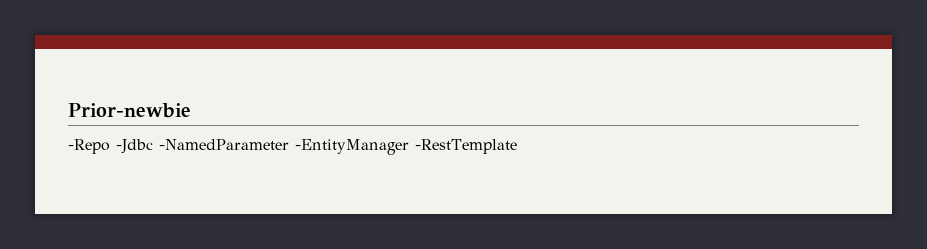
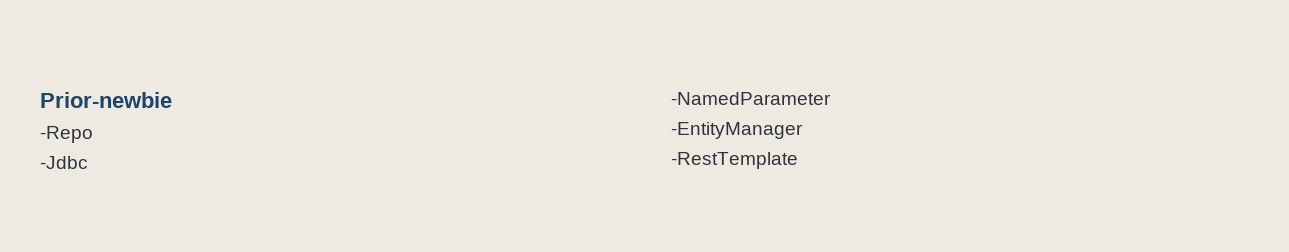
(110, 146) none -> (93, 134) //
(153, 146) none -> (88, 162) //
(289, 144) none -> (831, 98) //
(409, 147) none -> (803, 130) //

